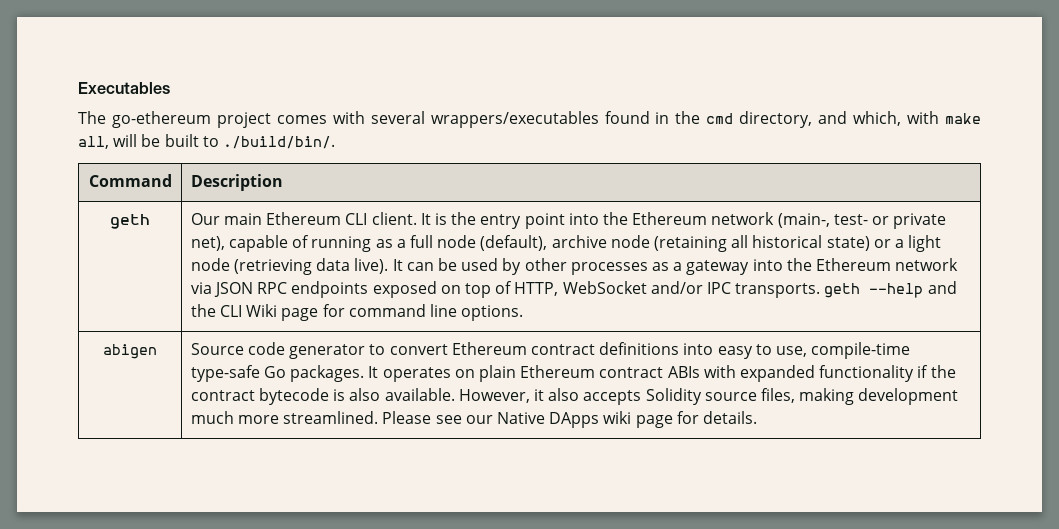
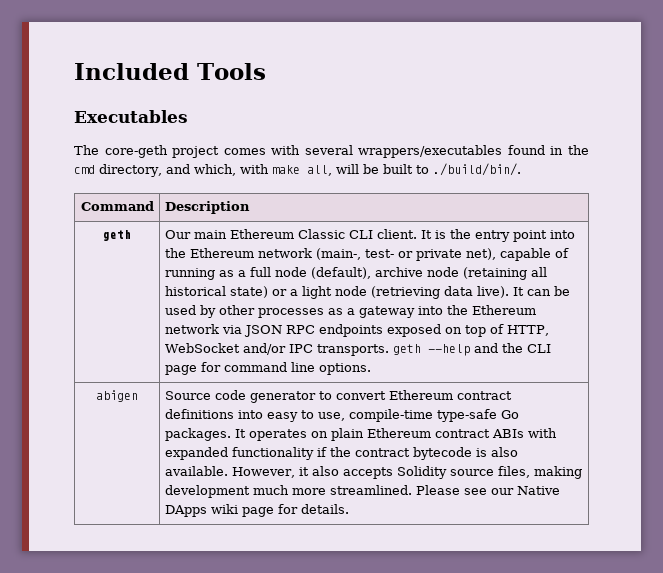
(78, 88) none -> [74,63,266,80] Included Tools //
[111,111,211,128] go-ethereum -> [104,145,168,158] core-geth
(342, 218) none -> [297,229,345,239] Classic
[246,304,278,317] Wiki -> (551, 348) none

